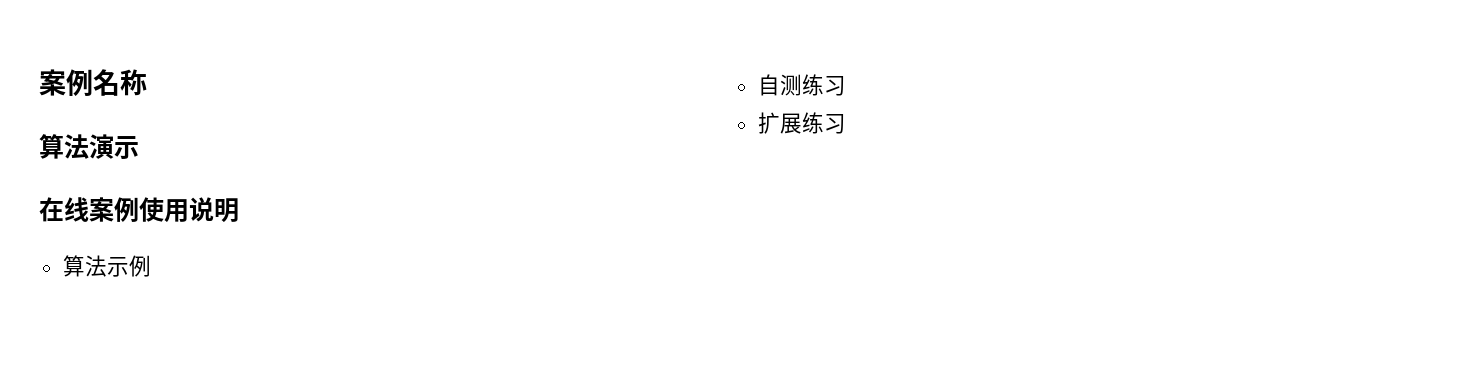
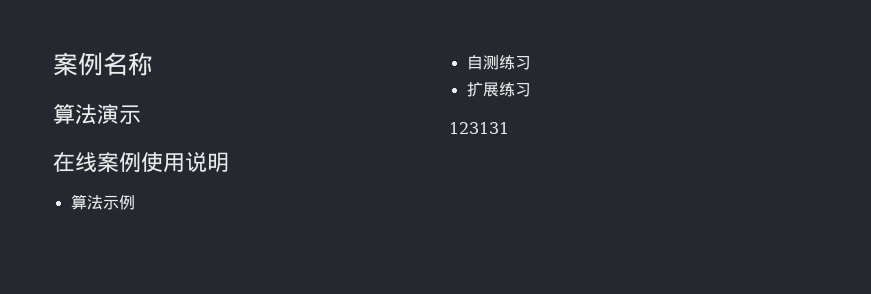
(846, 124) none -> [449,122,509,134] // 123131

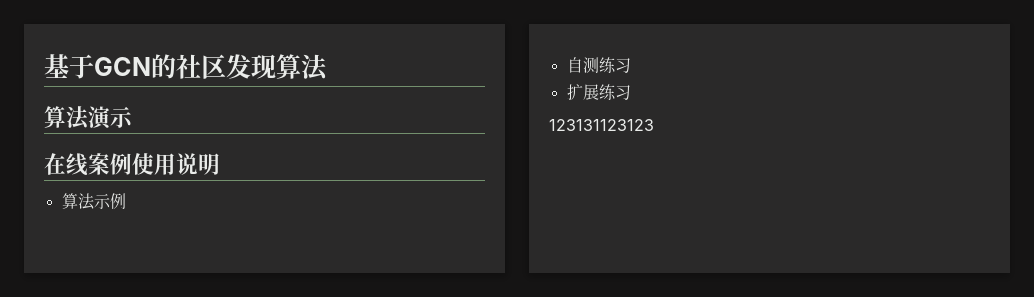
[53,52,153,76] 案例名称 -> [44,54,328,81] 基于GCN的社区发现算法
[449,122,509,134] 123131 -> [549,119,654,131] 123131123123

